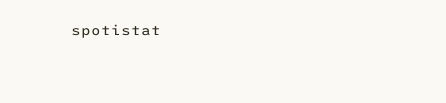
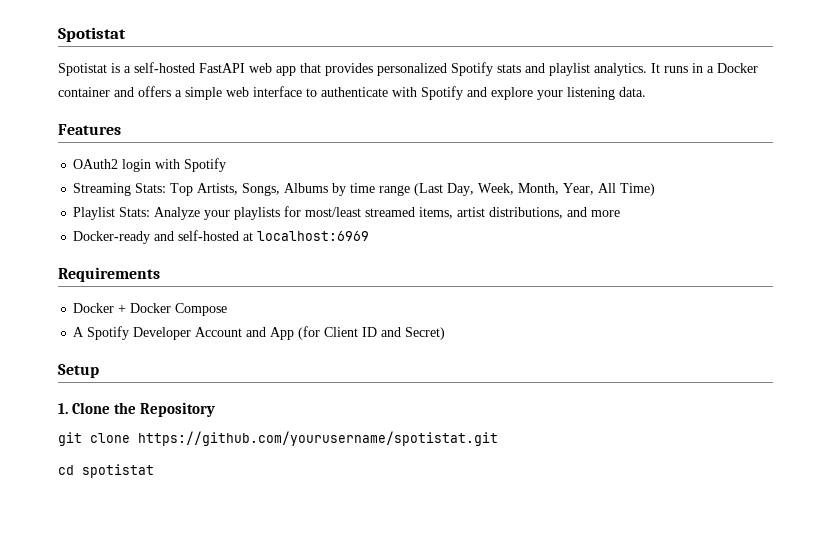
(71, 31) none -> [58,27,126,42] [58,62,758,76] [58,86,646,100] [58,124,121,135] [73,158,227,172] [73,183,656,196] [73,206,621,220] [73,230,370,244] [58,267,160,282] [73,303,228,316] [73,326,446,340] [58,364,99,378] [58,402,215,417] [58,431,498,446] [58,465,74,475] Spotistat // Spotistat is a self-hosted FastAPI web app that provides personalized Spotify stats and playlist analytics. It runs in a Docker container and offers a simple web interface to authenticate with Spotify and explore your listening data. // Features // OAuth2 login with Spotify // Streaming Stats: Top Artists, Songs, Albums by time range (Last Day, Week, Month, Year, All Time) // Playlist Stats: Analyze your playlists for most/least streamed items, artist distributions, and more // Docker-ready and self-hosted at localhost:6969 // Requirements // Docker + Docker Compose // A Spotify Developer Account and App (for Client ID and Secret) // Setup // 1. Clone the Repository // git clone https://github.com/yourusername/spotistat.git // cd

